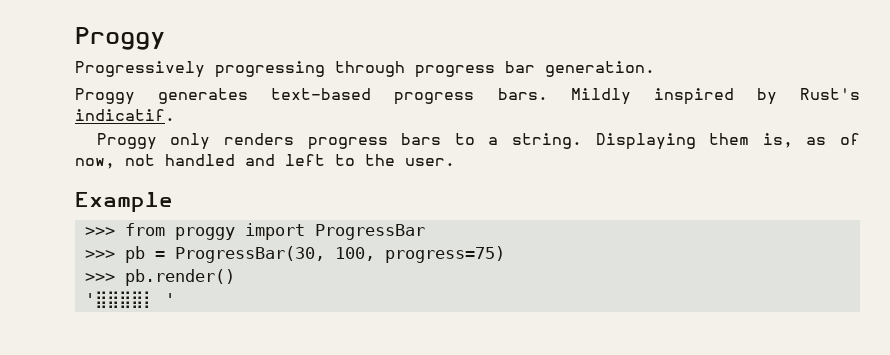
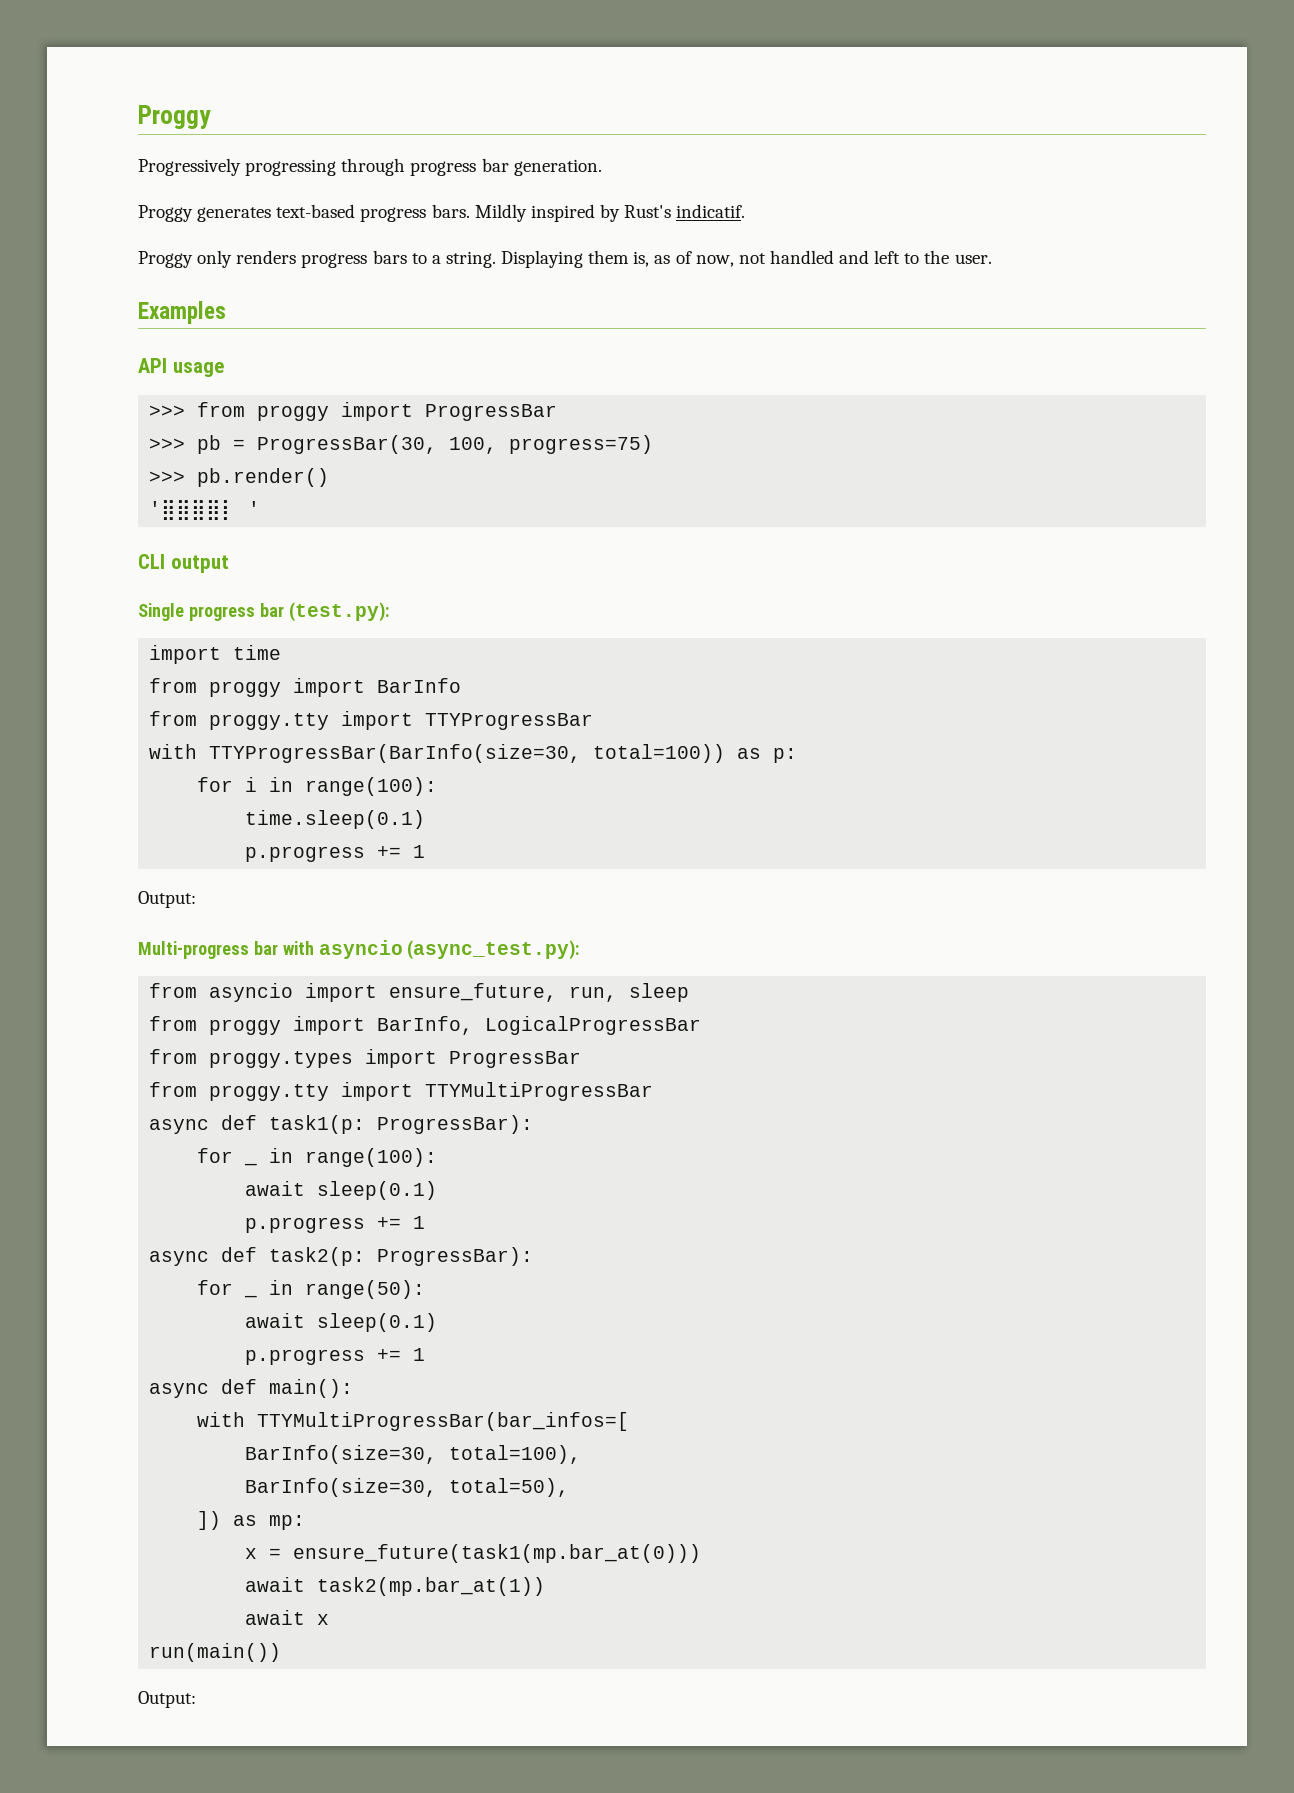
[75,192,173,213] Example -> [138,301,226,324] [138,358,224,377] Examples // API usage
(175, 299) none -> [138,554,229,573] [138,602,389,622] [149,645,282,664] [149,678,462,697] [149,711,594,730] [149,744,798,763] [197,777,438,796] [245,810,426,829] [245,845,426,862] [138,891,196,908] [138,940,580,960] [149,983,690,1002] [149,1016,702,1035] [149,1049,582,1068] [149,1082,654,1101] [149,1115,534,1134] [197,1148,234,1163] [244,1163,258,1166] [269,1148,438,1167] [245,1181,438,1200] [245,1216,426,1233] [149,1247,534,1266] [197,1280,234,1295] [244,1295,258,1298] [269,1280,426,1299] [245,1313,438,1332] [245,1348,426,1365] [149,1379,354,1398] [197,1412,630,1431] [245,1445,582,1464] [245,1478,570,1497] [197,1511,306,1530] [245,1544,702,1563] [245,1577,546,1596] [245,1610,330,1625] [149,1643,282,1662] [138,1691,196,1708] // CLI output // Single progress bar (test.py): // import time // from proggy import BarInfo // from proggy.tty import TTYProgressBar // with TTYProgressBar(BarInfo(size=30, total=100)) as p: // for i in range(100): // time.sleep(0.1) // p.progress += 1 // Output: // Multi-progress bar with asyncio (async_test.py): // from asyncio import ensure_future, run, sleep // from proggy import BarInfo, LogicalProgressBar // from proggy.types import ProgressBar // from proggy.tty import TTYMultiProgressBar // async def task1(p: ProgressBar): // for _ in range(100): // await sleep(0.1) // p.progress += 1 // async def task2(p: ProgressBar): // for _ in range(50): // await sleep(0.1) // p.progress += 1 // async def main(): // with TTYMultiProgressBar(bar_infos=[ // BarInfo(size=30, total=100), // BarInfo(size=30, total=50), // ]) as mp: // x = ensure_future(task1(mp.bar_at(0))) // await task2(mp.bar_at(1)) // await x // run(main()) // Output:

